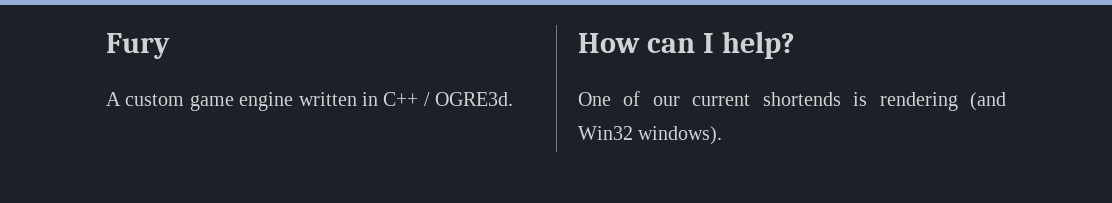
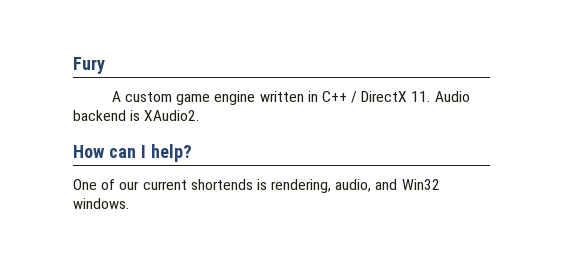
[435,92,514,106] OGRE3d. -> [361,91,470,102] [73,110,200,121] DirectX 11. Audio backend is XAudio2.
[879,92,1006,111] [578,126,723,145] rendering (and Win32 windows). -> [271,179,440,193] [73,198,129,209] rendering, audio, and Win32 windows.

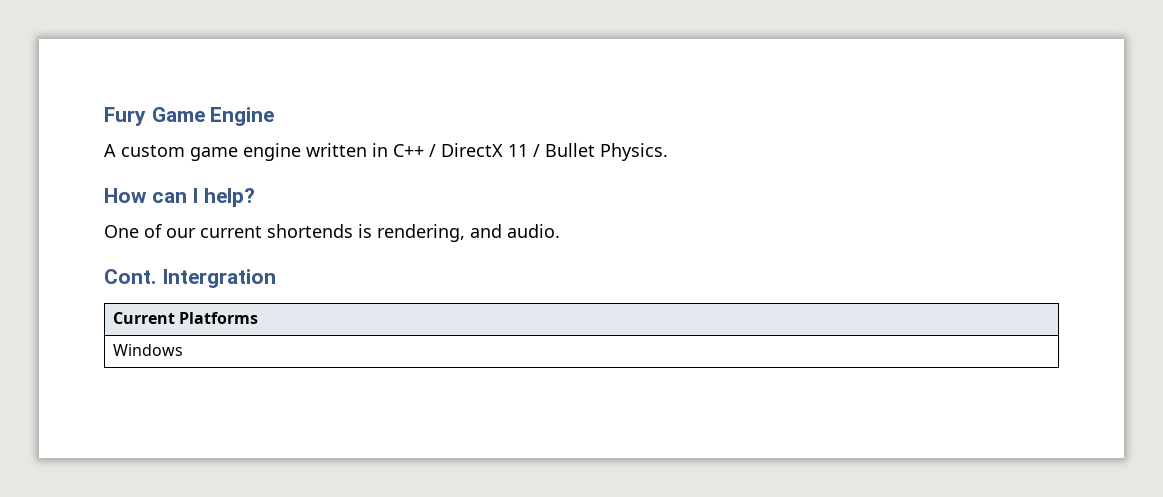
(105, 65) none -> [151,107,275,126] Game Engine
[411,91,470,102] [73,110,200,121] 11. Audio backend is XAudio2. -> [508,143,668,161] 11 / Bullet Physics.
[335,179,440,192] [73,198,129,209] audio, and Win32 windows. -> [470,224,560,238] [104,269,276,288] [113,312,259,324] [113,344,184,356] and audio. // Cont. Intergration // Current Platforms // Windows

